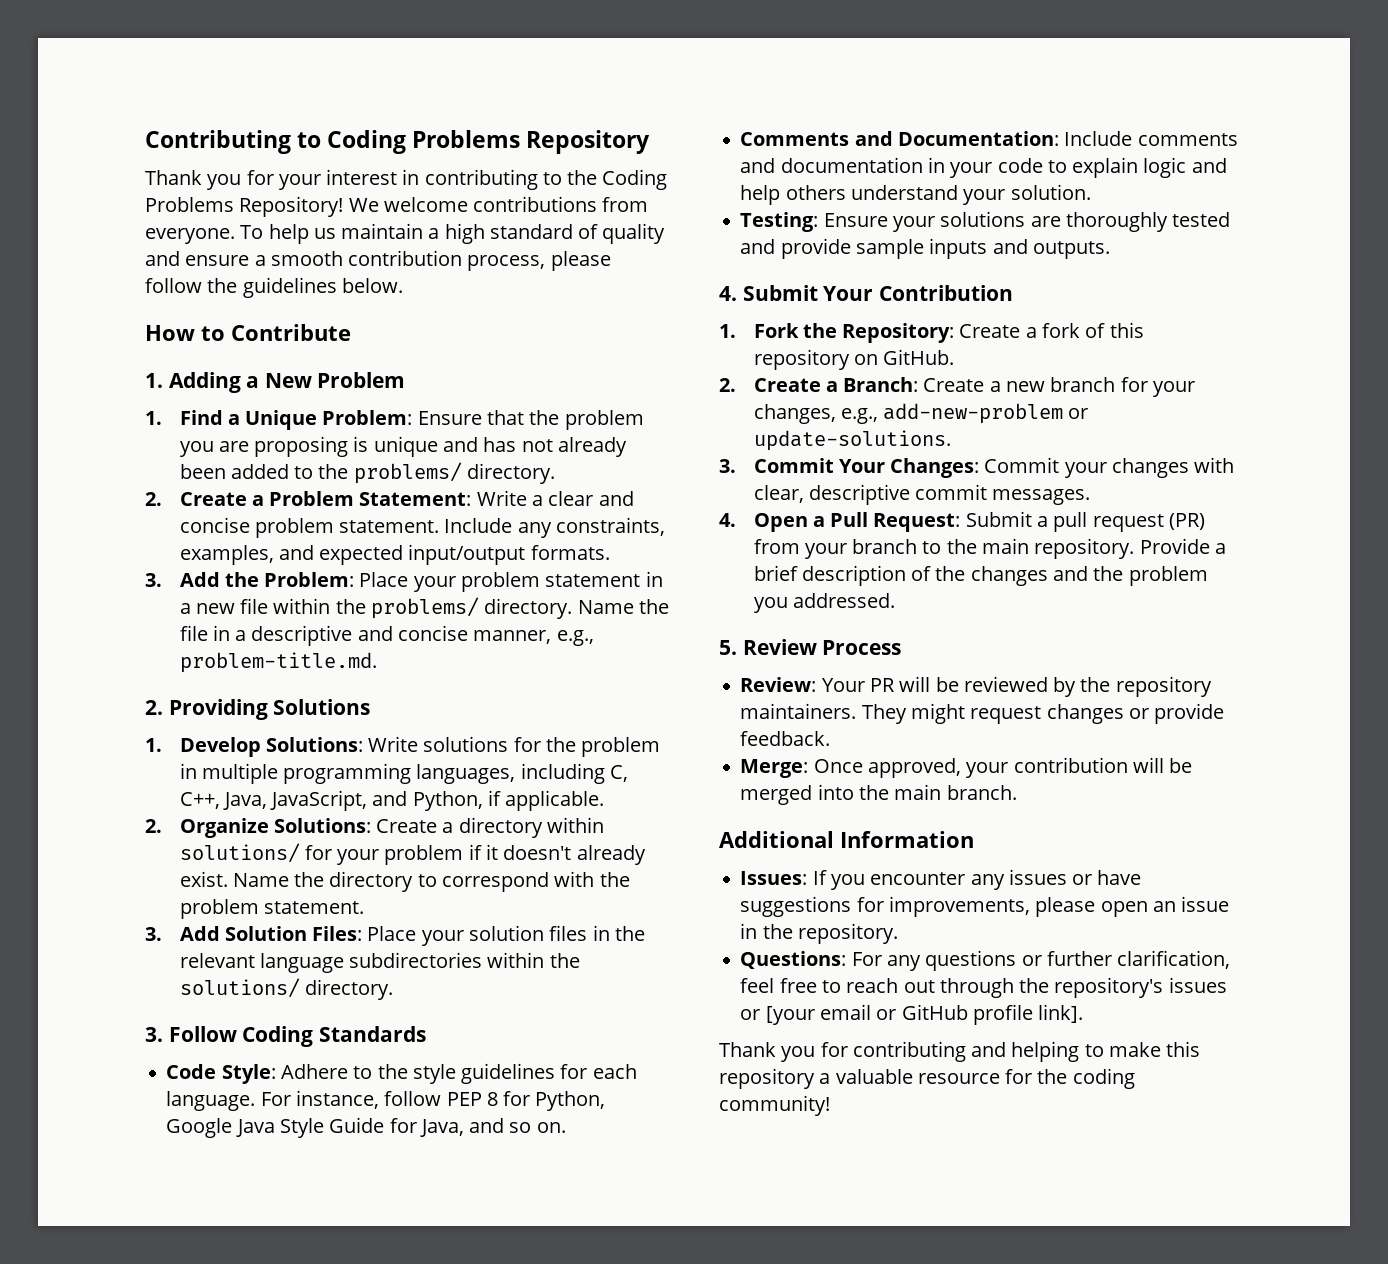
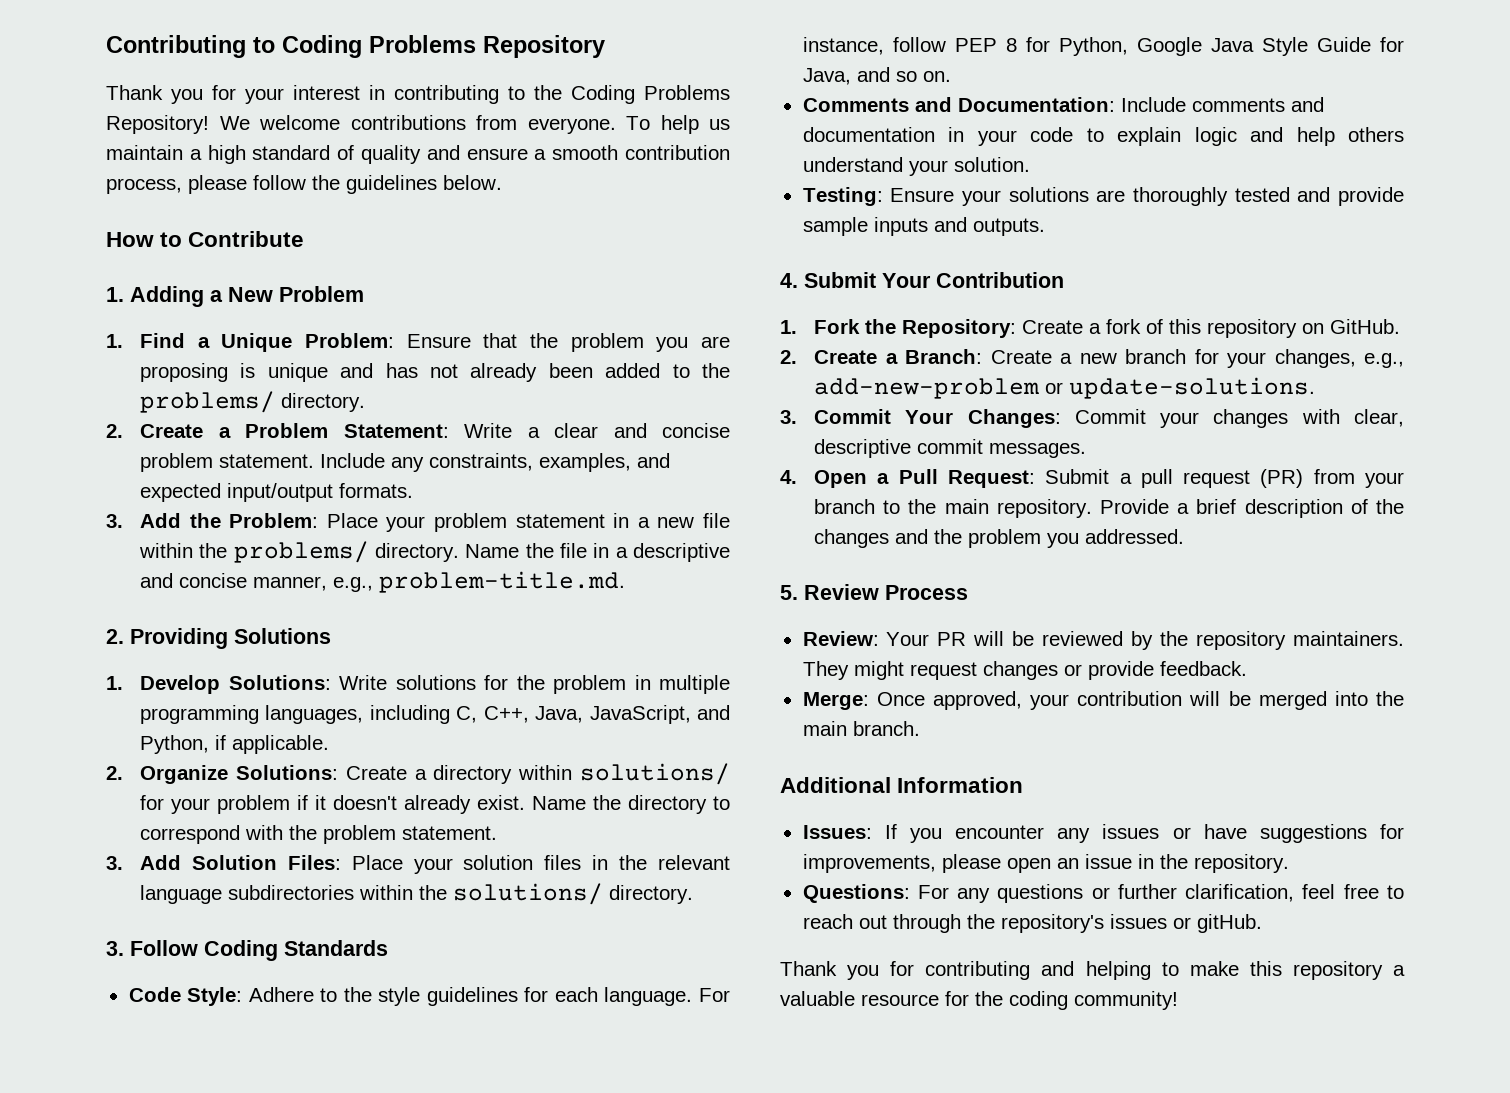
[765,1004,1084,1025] [your email or GitHub profile link]. -> [1196,914,1262,933] gitHub.

